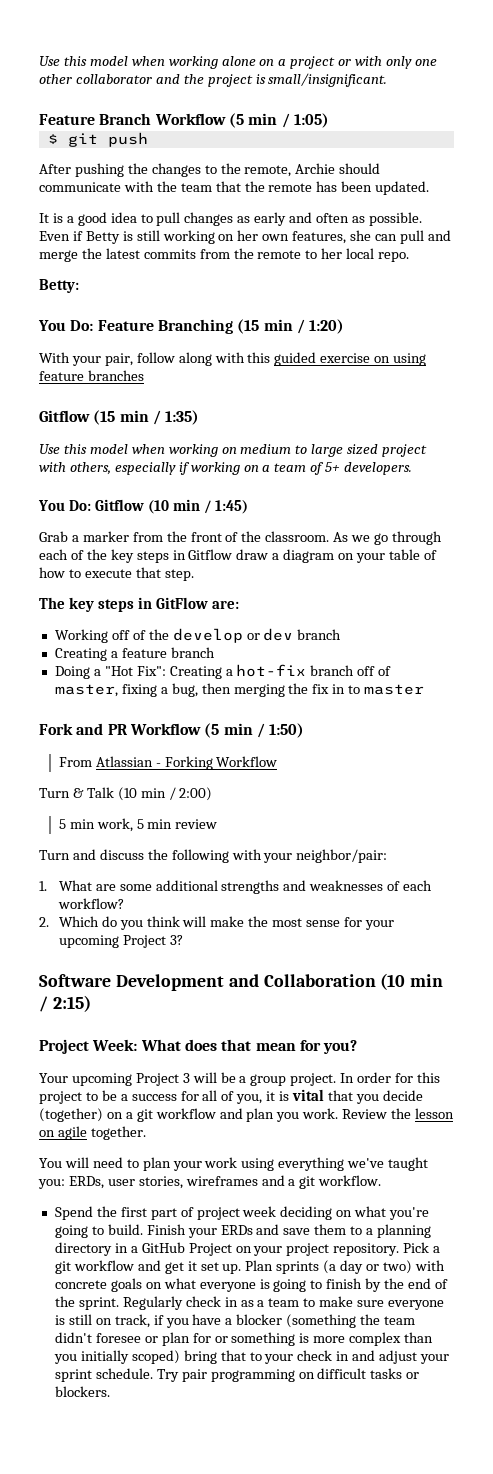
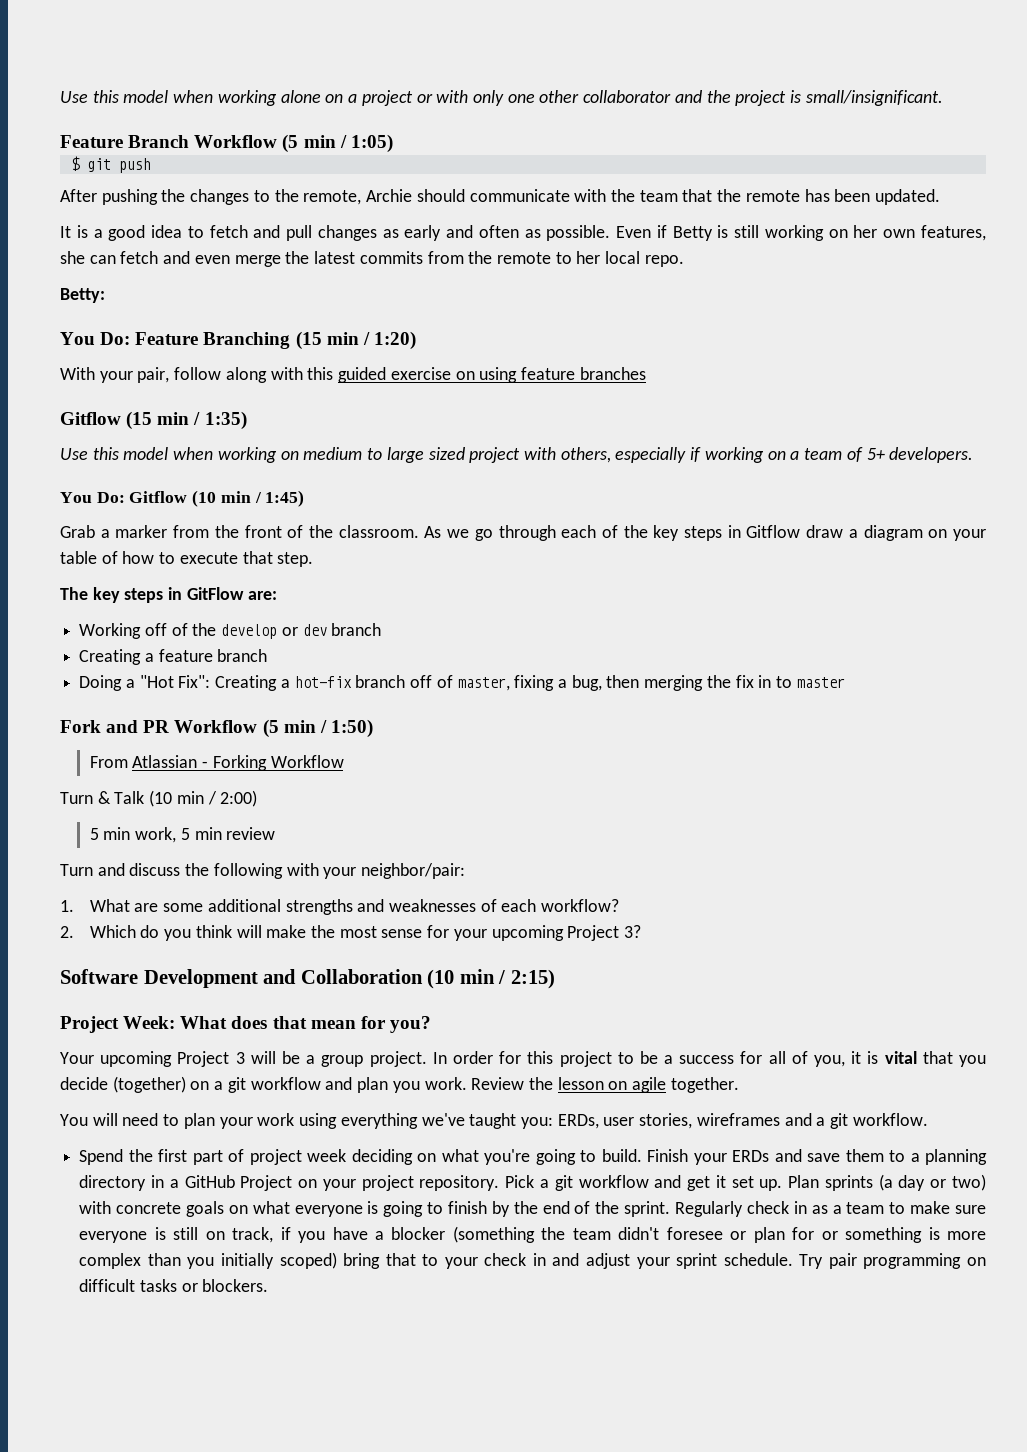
(153, 218) none -> [209,225,281,238] fetch and
[399,230,451,244] pull and -> [120,251,230,264] fetch and even

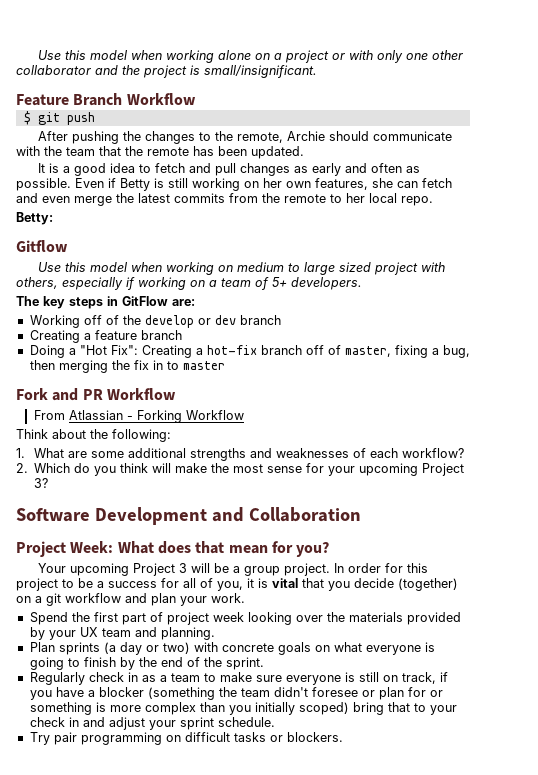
[282,134,393,153] (5 min / 1:05) -> (196, 99) none
[60,331,416,350] [60,367,646,383] [60,411,247,430] You Do: Feature Branching (15 min / 1:20) // With your pair, follow along with this guided exercise on using feature branches // Gitflow (15 min / 1:35) -> [16,240,68,252] Gitflow
[60,490,305,507] [60,525,987,541] [60,551,314,567] // You Do: Gitflow (10 min / 1:45) // Grab a marker from the front of the classroom. As we go through each of the key steps in Gitflow draw a diagram on your table of how to execute that step. -> (362, 283) none
[262,719,373,738] (5 min / 1:50) -> (176, 394) none
[60,790,258,807] [89,827,276,843] [60,863,466,879] Turn & Talk (10 min / 2:00) // 5 min work, 5 min review // Turn and discuss the following with your neighbor/pair: -> [16,429,171,442] Think about the following:
[427,969,555,989] (10 min / 2:15) -> (361, 514) none
[392,1081,420,1093] you -> [180,596,207,606] your
[471,1077,739,1093] [60,1113,928,1129] Review the lesson on agile together. // You will need to plan your work using everything we've taught you: ERDs, user stories, wireframes and a git workflow. -> (245, 598) none
[351,1149,988,1165] [79,1175,783,1191] deciding on what you're going to build. Finish your ERDs and save them to a planning directory in a GitHub Project on your project repository. Pick a git workflow and get it set up. -> [247,612,461,625] [29,627,215,640] looking over the materials provided by your UX team and planning. //
(671, 1209) none -> (264, 663) //
(793, 1259) none -> (275, 722) //

